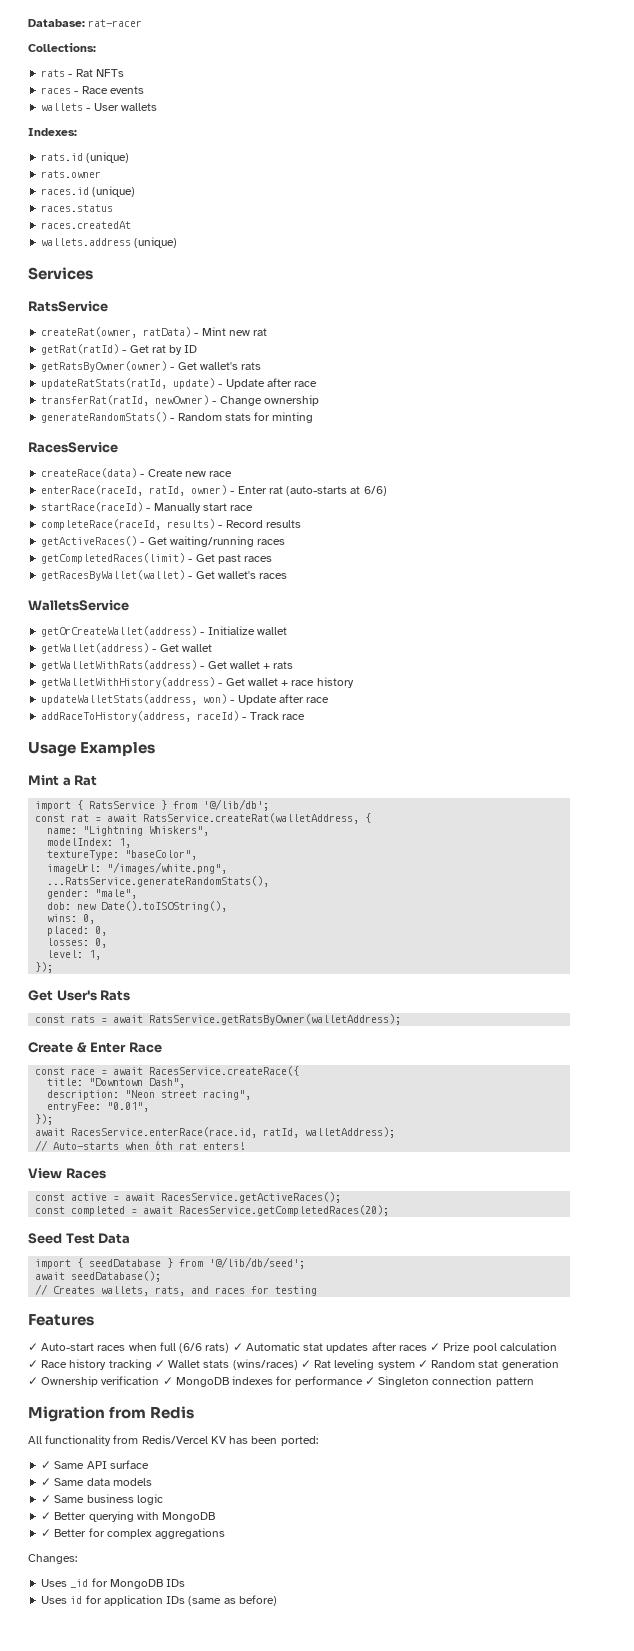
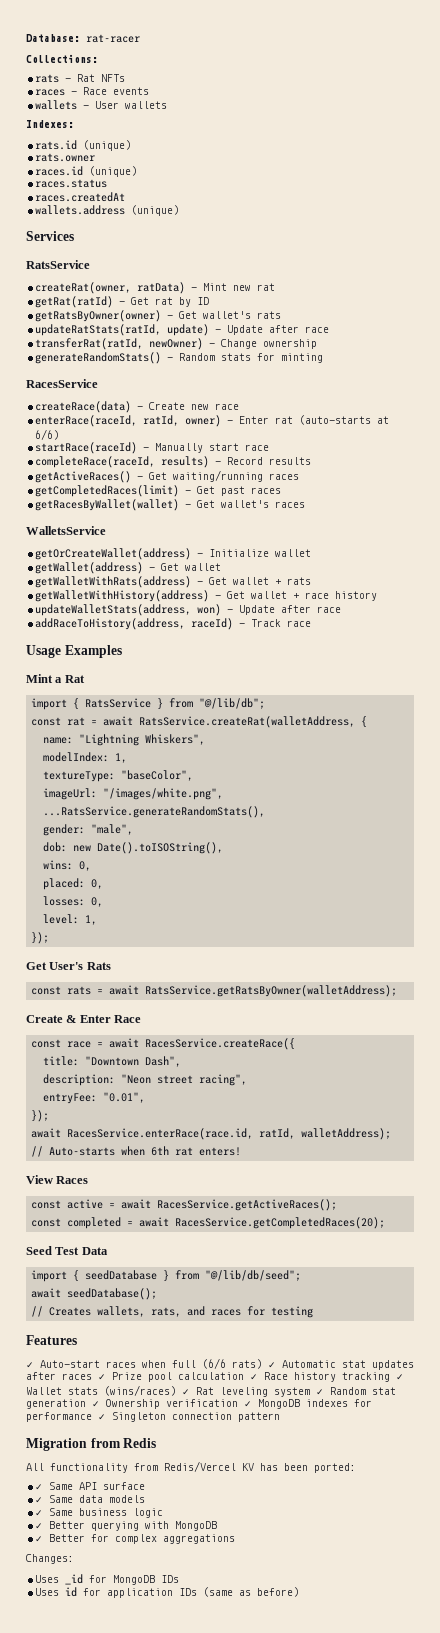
[203,799,270,811] '@/lib/db'; -> [199,698,266,709] "@/lib/db";
[209,1257,306,1269] '@/lib/db/seed'; -> [205,1270,302,1281] "@/lib/db/seed";

